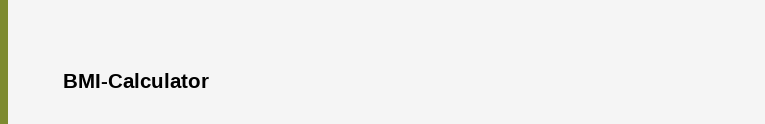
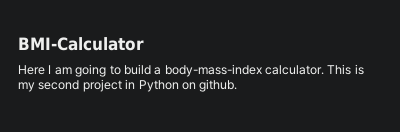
(209, 80) none -> [18,64,364,77] [18,79,238,92] // Here I am going to build a body-mass-index calculator. This is my second project in Python on github.

